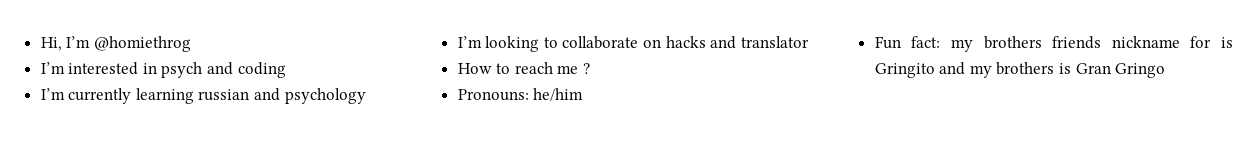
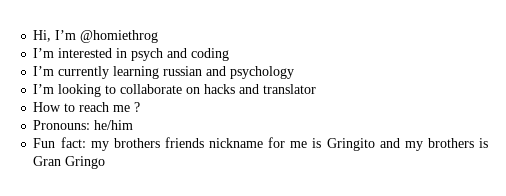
(1212, 42) none -> [290,141,308,148] me

